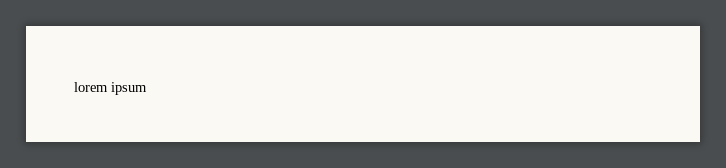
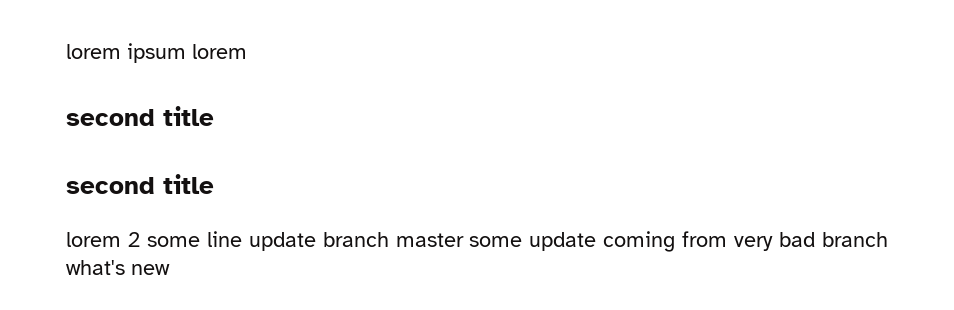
(147, 88) none -> [192,44,247,59] [66,106,214,126] [66,174,214,194] [66,231,888,252] [66,260,170,275] lorem // second title // second title // lorem 2 some line update branch master some update coming from very bad branch what's new

